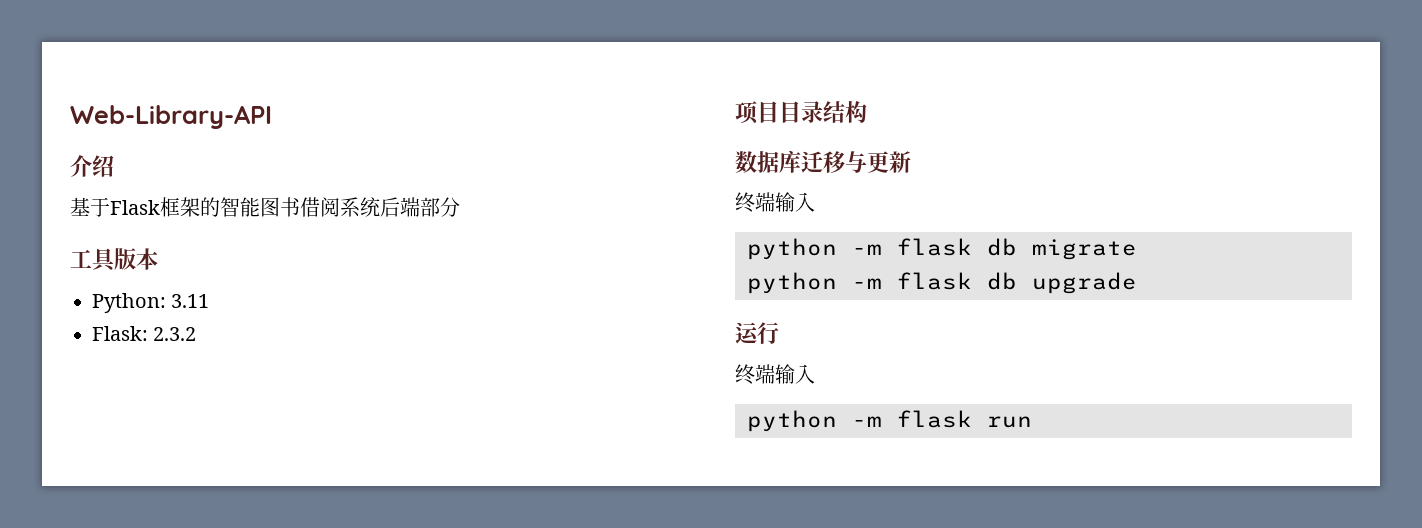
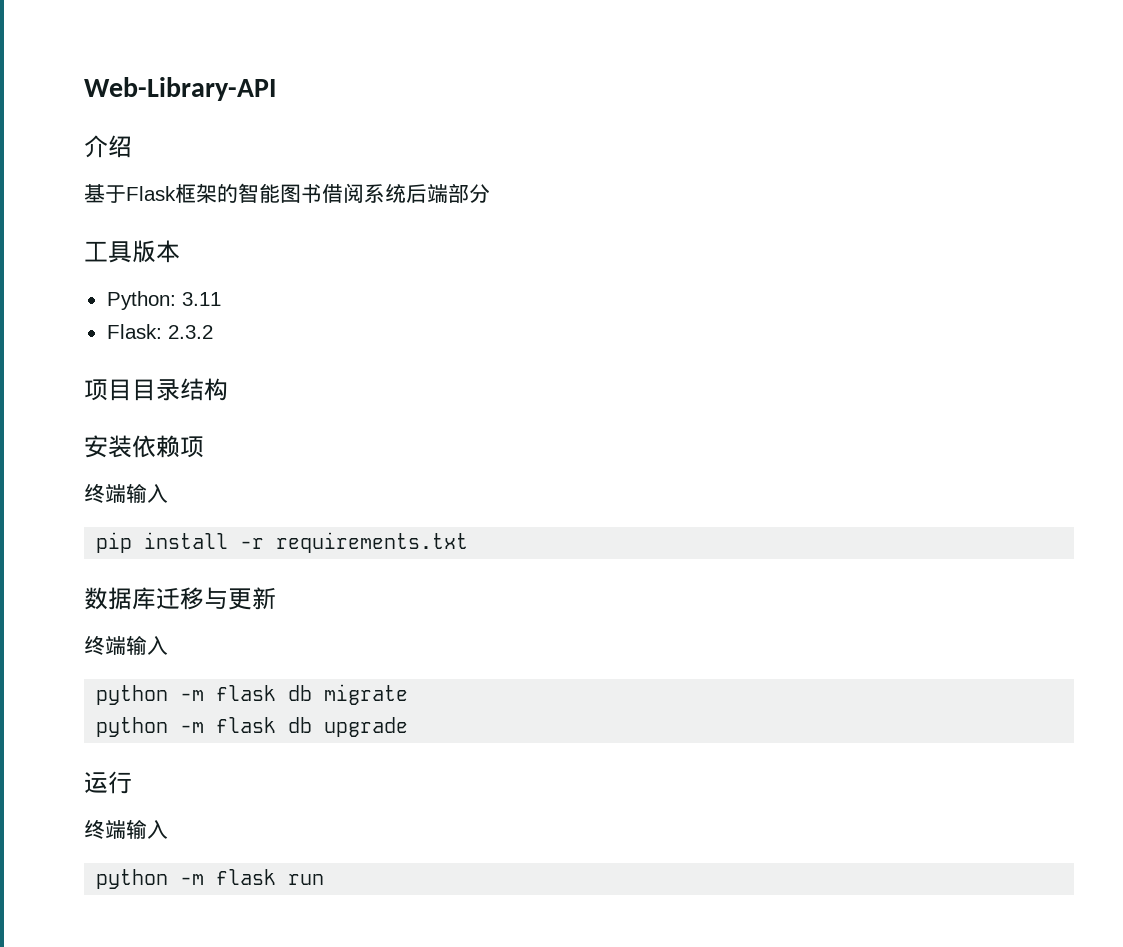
(867, 112) none -> [84,435,204,458] [84,483,168,503] [96,532,469,553] // 安装依赖项 // 终端输入 // pip install -r requirements.txt

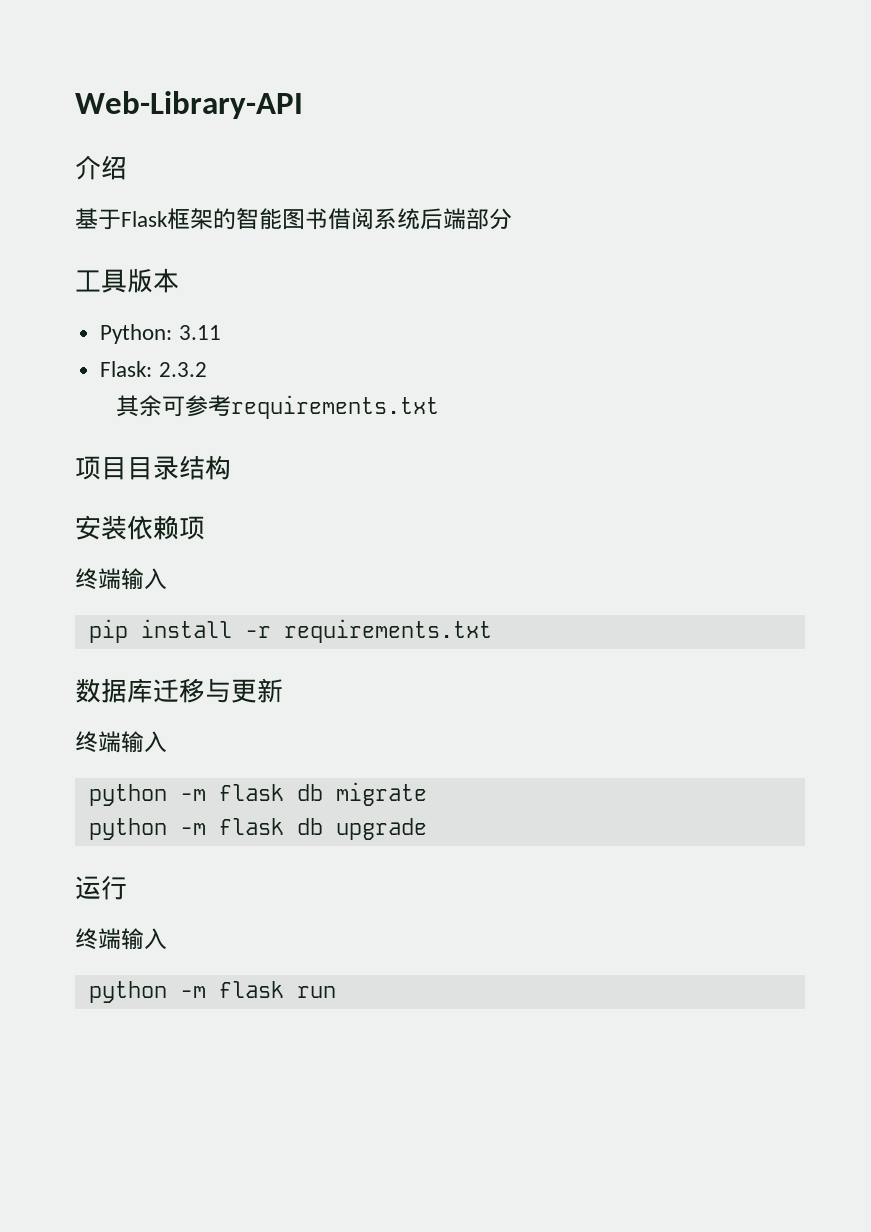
(213, 332) none -> [115,395,439,419] // 其余可参考requirements.txt

